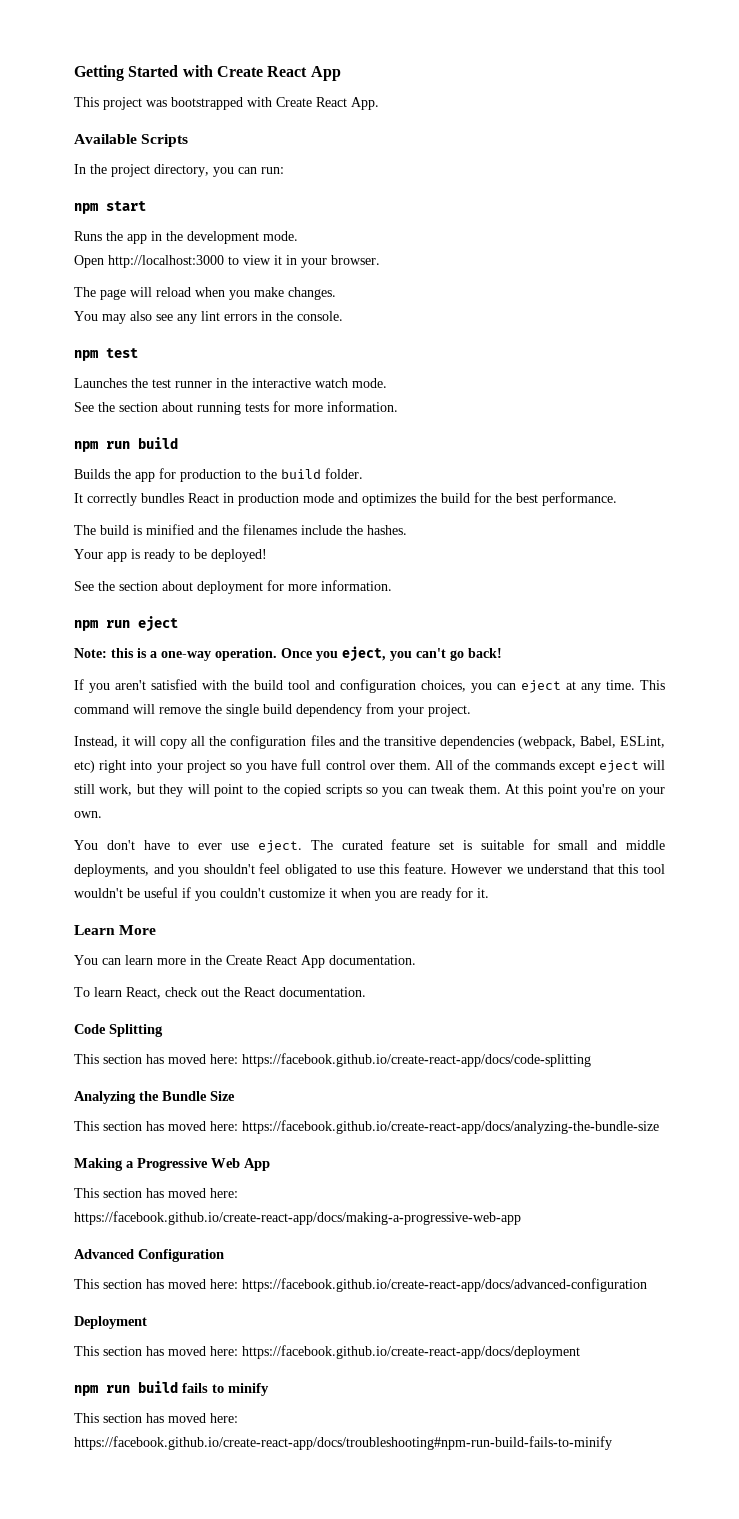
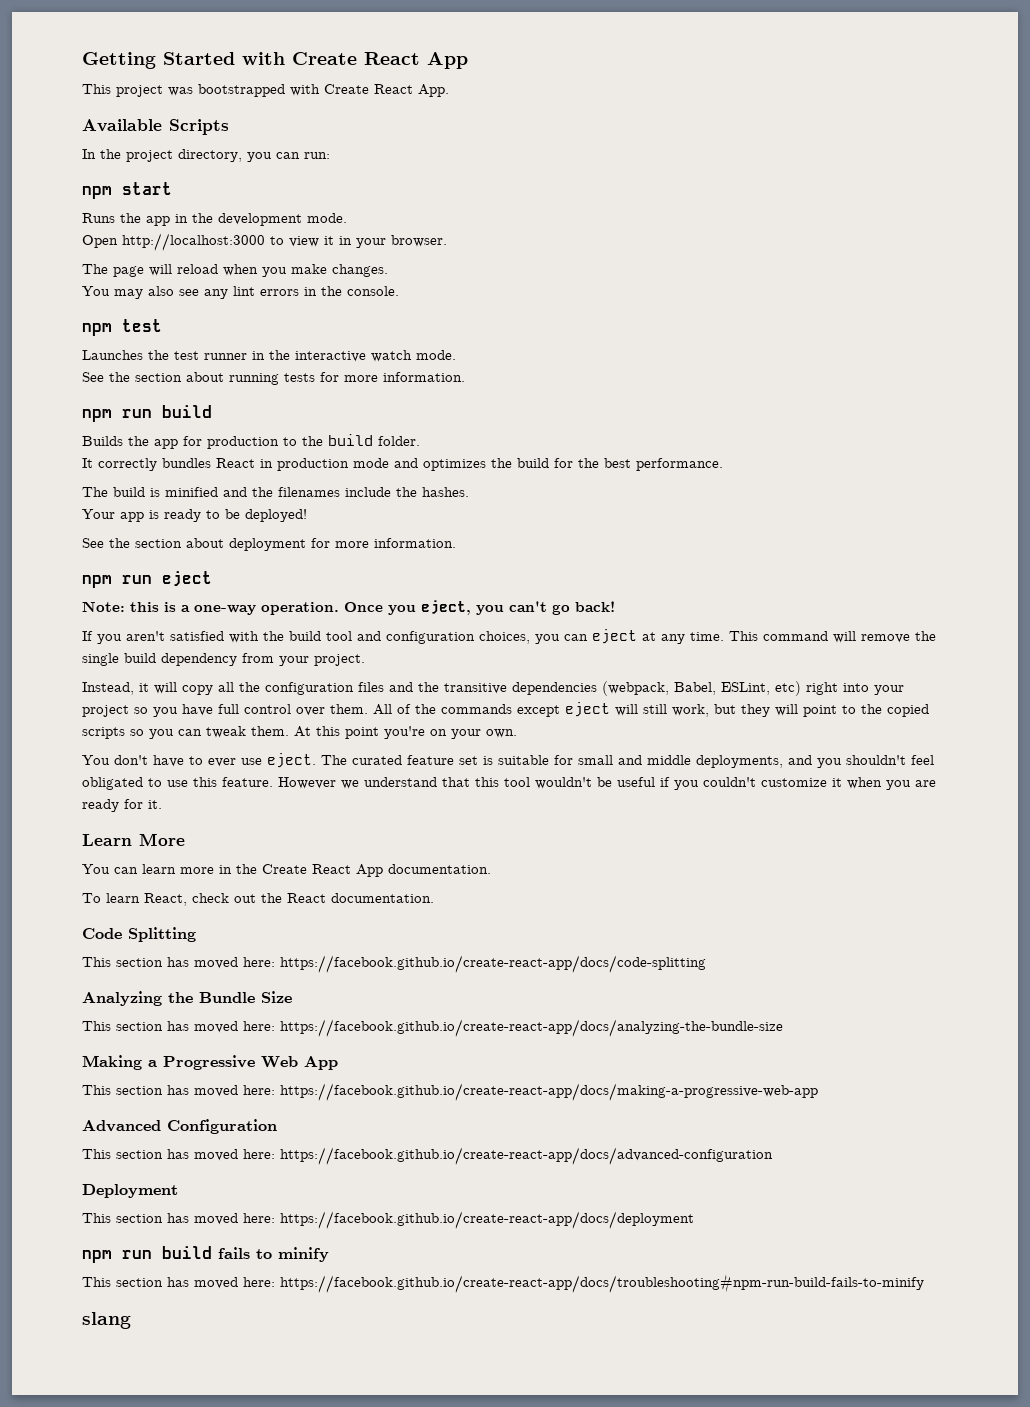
(612, 1443) none -> [82,1312,131,1329] // slang

